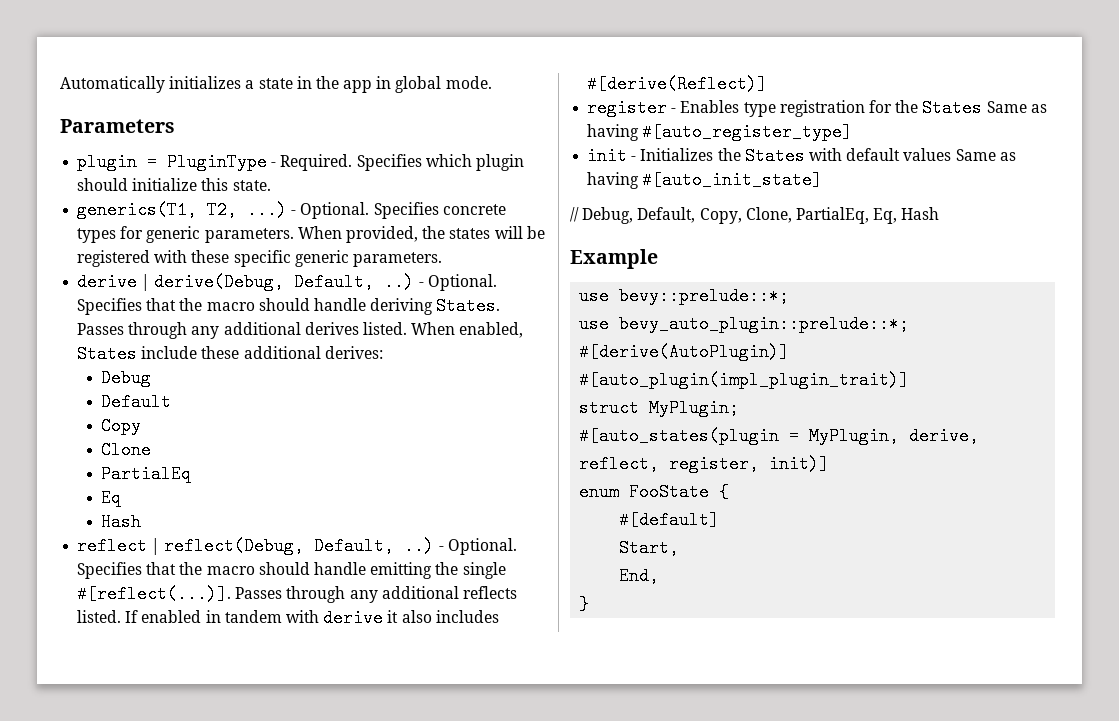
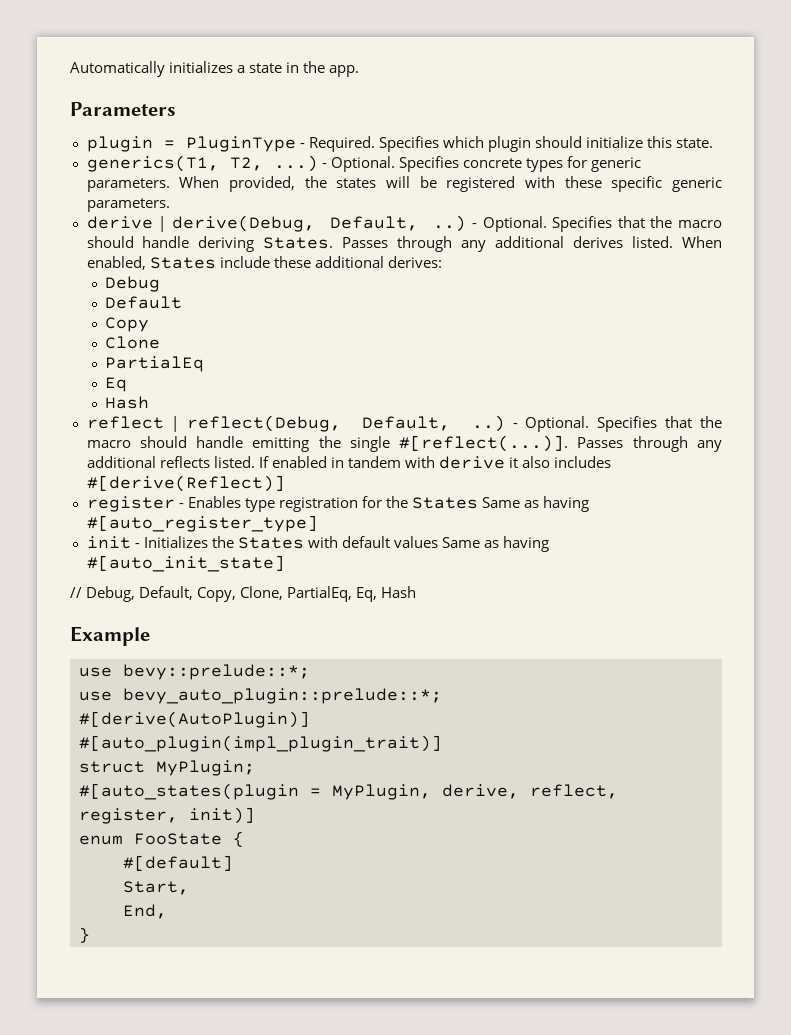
[343,76,492,93] app in global mode. -> [329,65,360,77] app.

